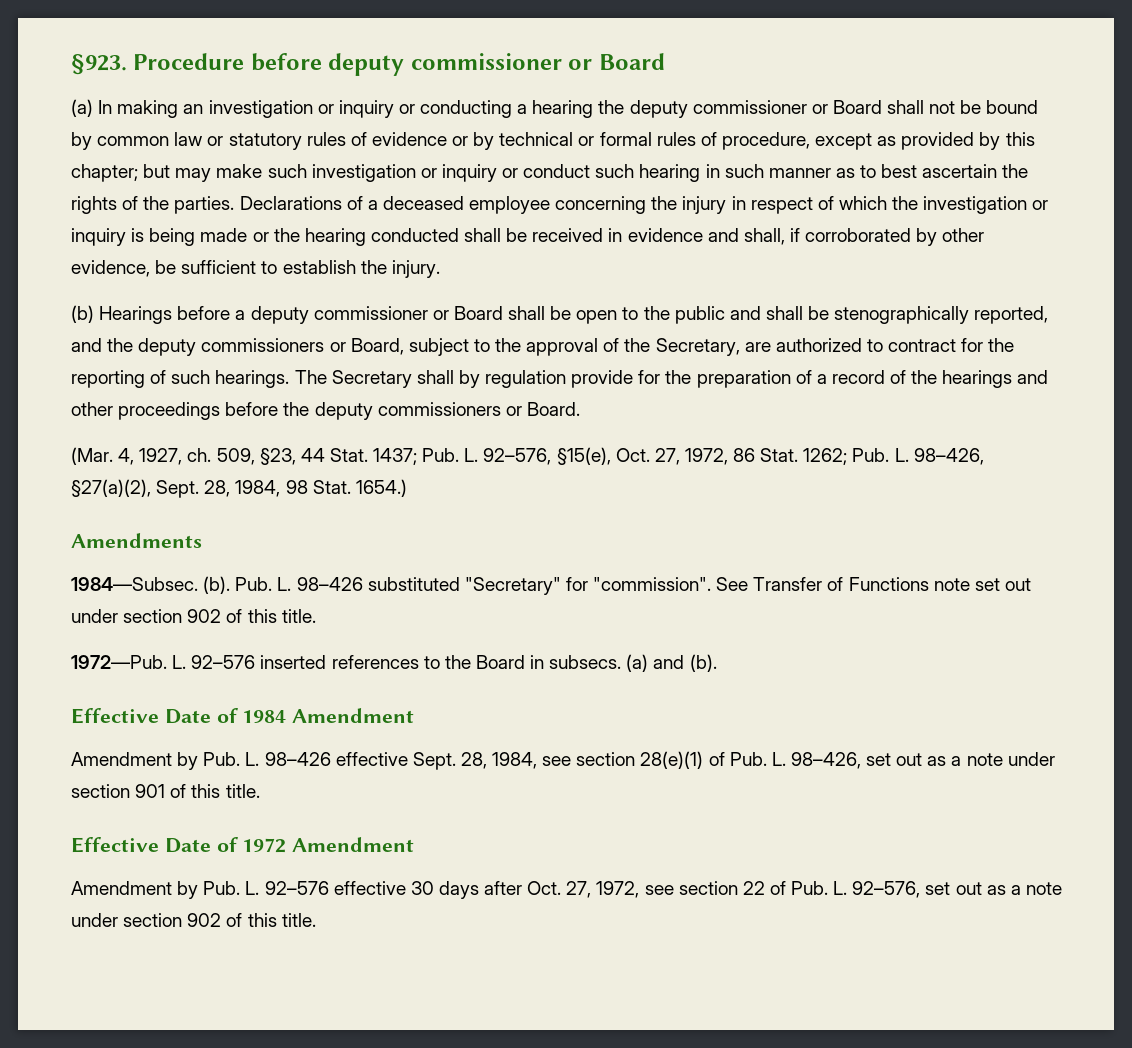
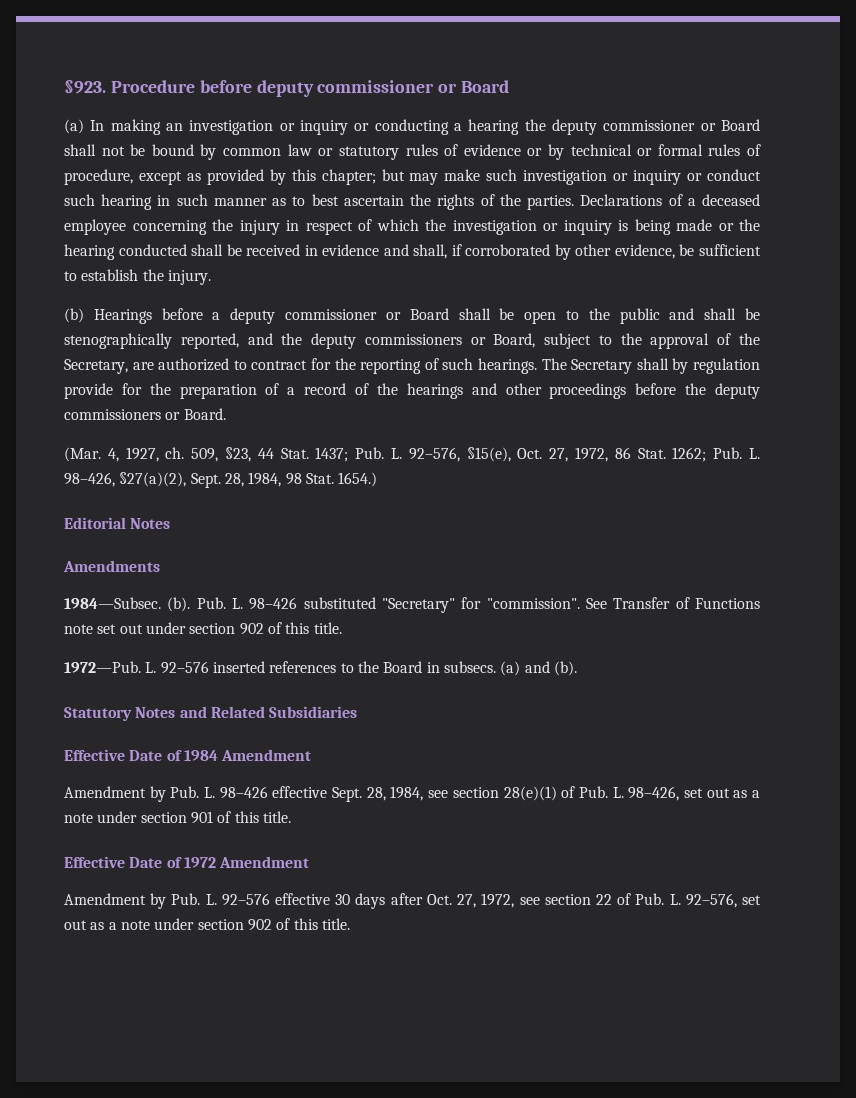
(407, 488) none -> [64,517,171,529] // Editorial Notes
(717, 663) none -> [64,706,358,721] // Statutory Notes and Related Subsidiaries

